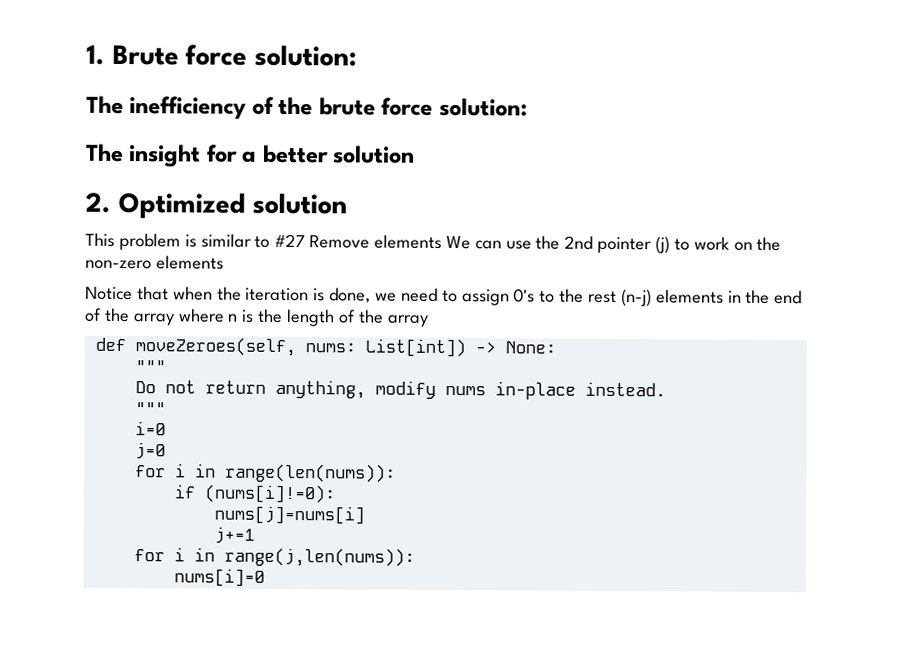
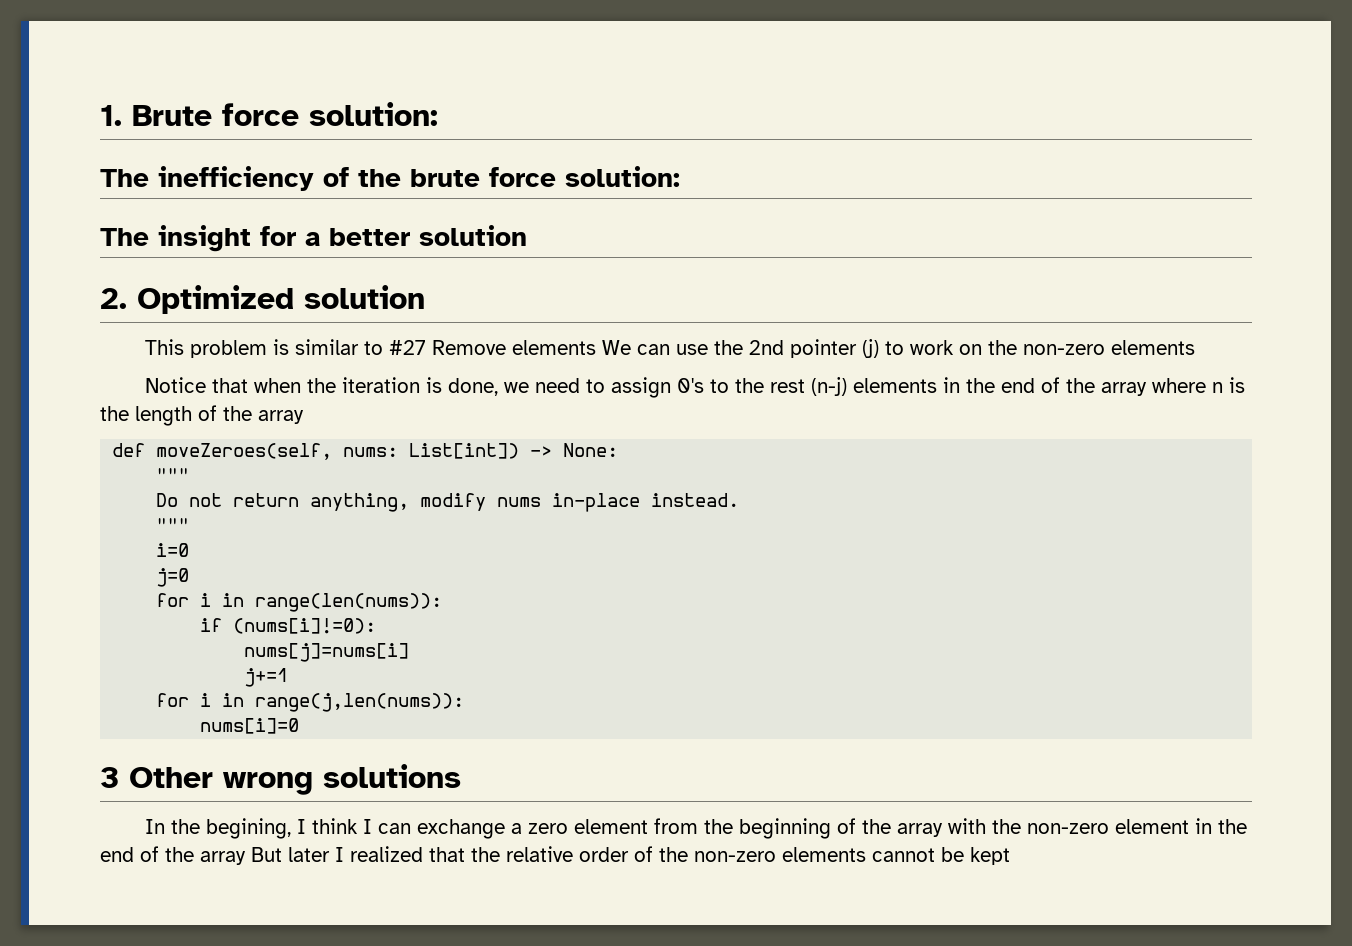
(265, 577) none -> [100,764,461,795] [145,818,1248,839] [100,846,1010,865] // 3 Other wrong solutions // In the begining, I think I can exchange a zero element from the beginning of the array with the non-zero element in the end of the array But later I realized that the relative order of the non-zero elements cannot be kept

